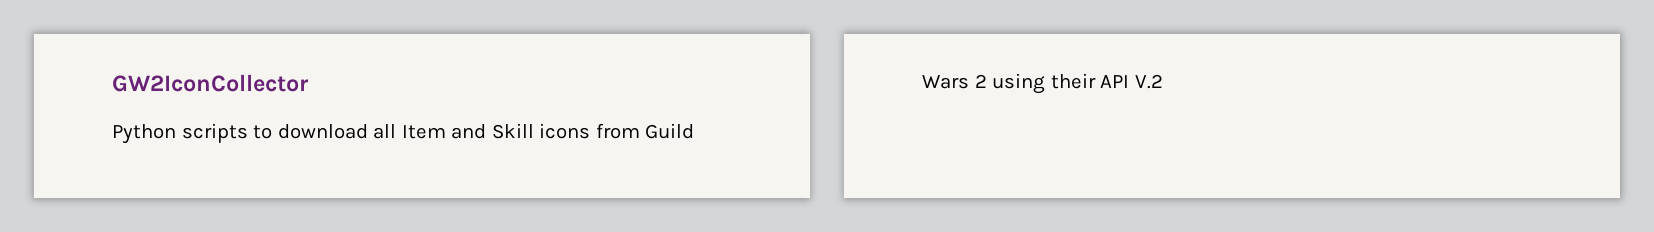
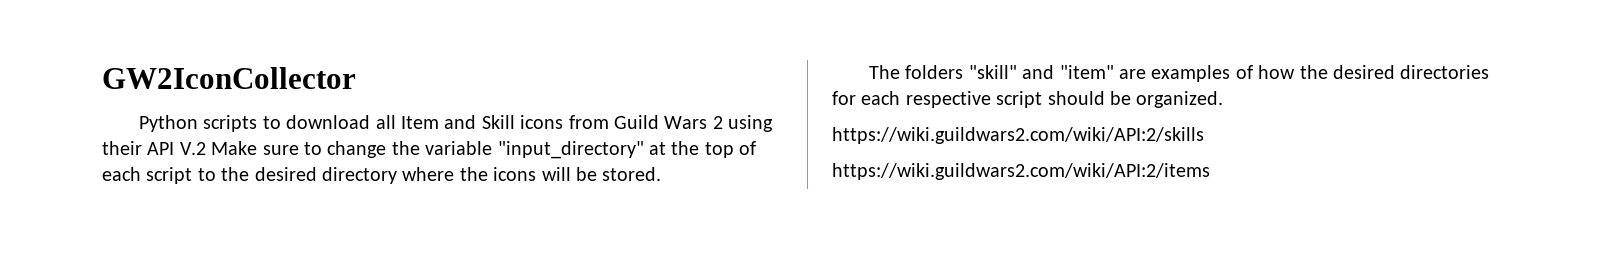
(1163, 81) none -> [211,141,757,159] [102,167,662,184] [868,65,1490,82] [832,91,1224,108] [832,127,1204,144] [832,163,1210,180] Make sure to change the variable "input_directory" at the top of each script to the desired directory where the icons will be stored. // The folders "skill" and "item" are examples of how the desired directories for each respective script should be organized. // https://wiki.guildwars2.com/wiki/API:2/skills // https://wiki.guildwars2.com/wiki/API:2/items

